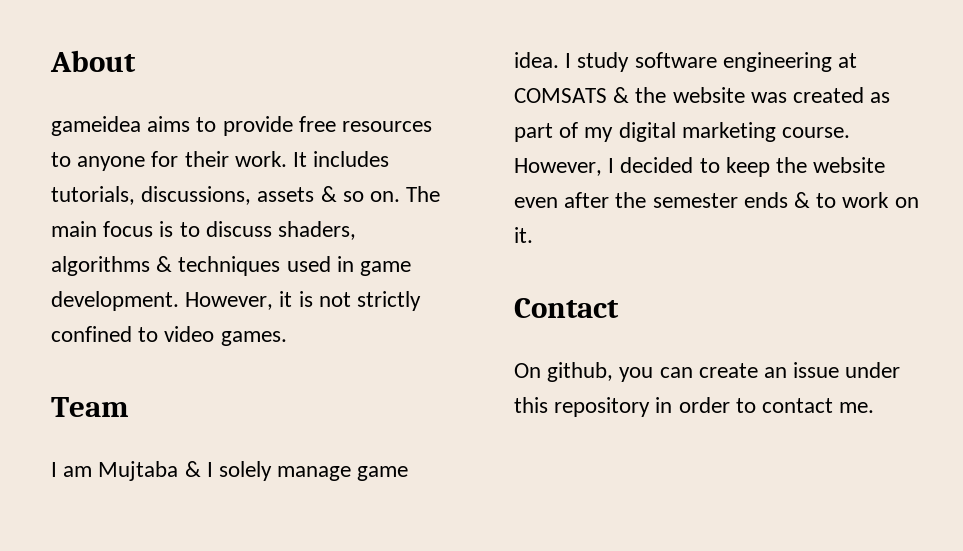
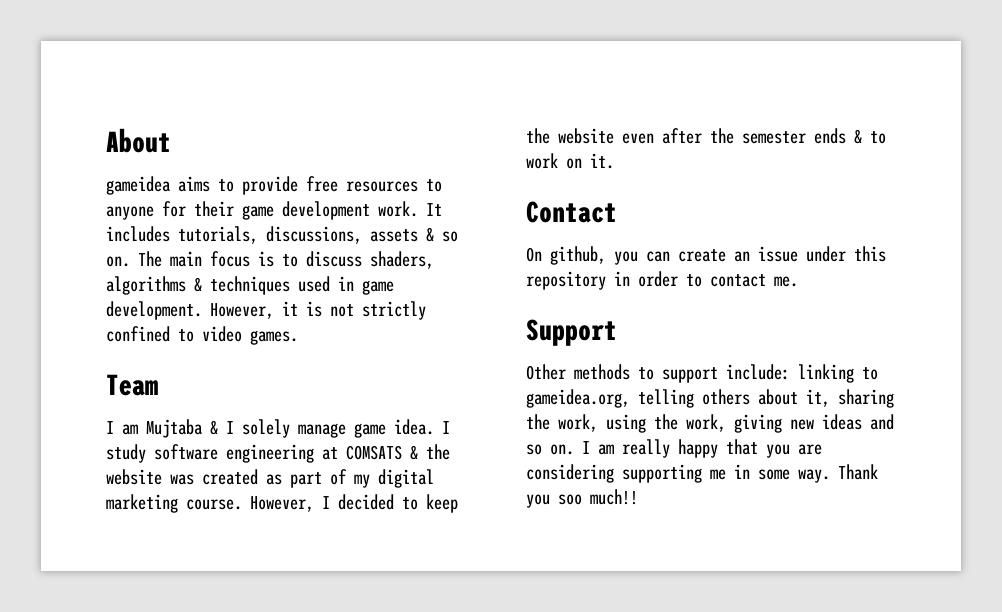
(229, 159) none -> [242,201,370,220] game development
(875, 407) none -> [526,319,617,346] [526,364,878,383] [526,389,894,408] [526,414,894,433] [526,439,822,458] [526,464,878,483] [526,489,638,508] // Support // Other methods to support include: linking to gameidea.org, telling others about it, sharing the work, using the work, giving new ideas and so on. I am really happy that you are considering supporting me in some way. Thank you soo much!!

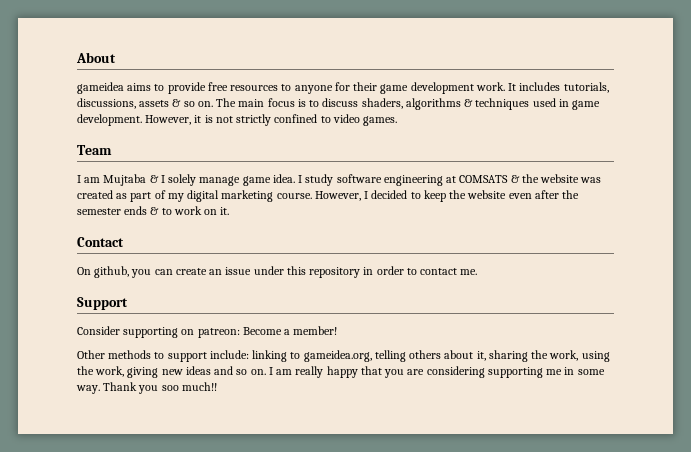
(617, 332) none -> [77,326,338,338] // Consider supporting on patreon: Become a member!

